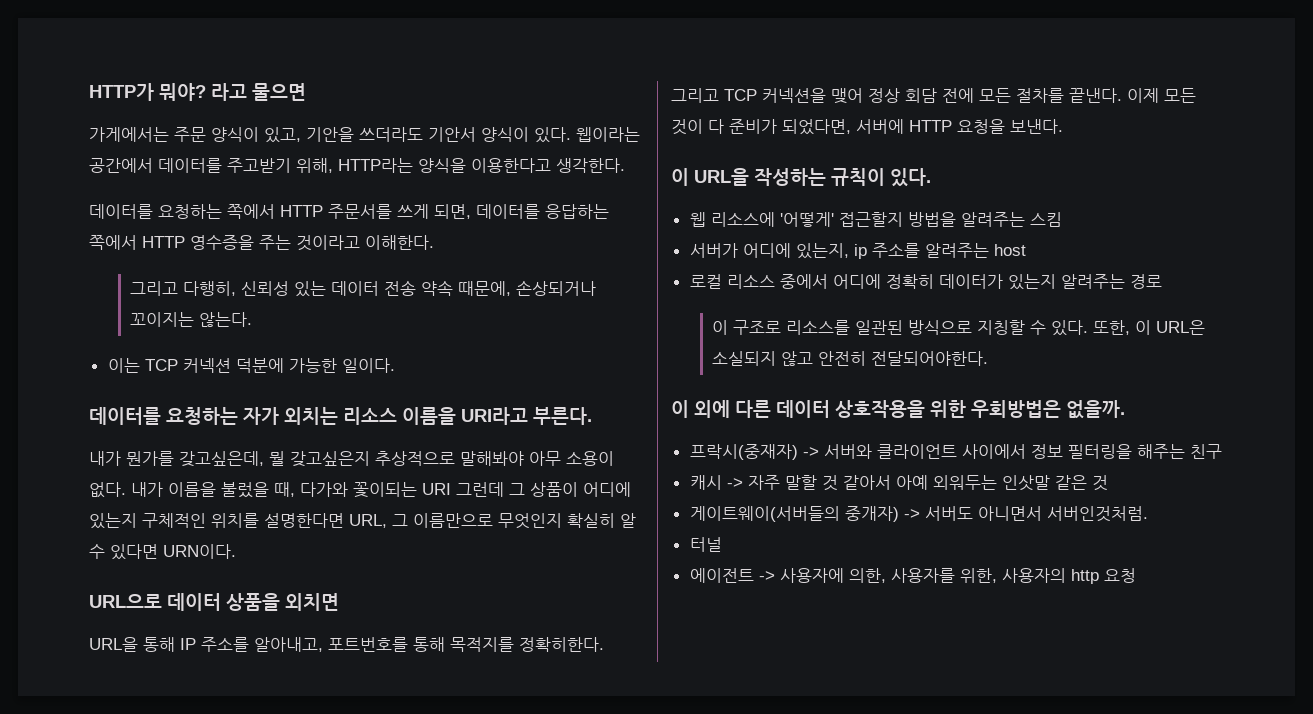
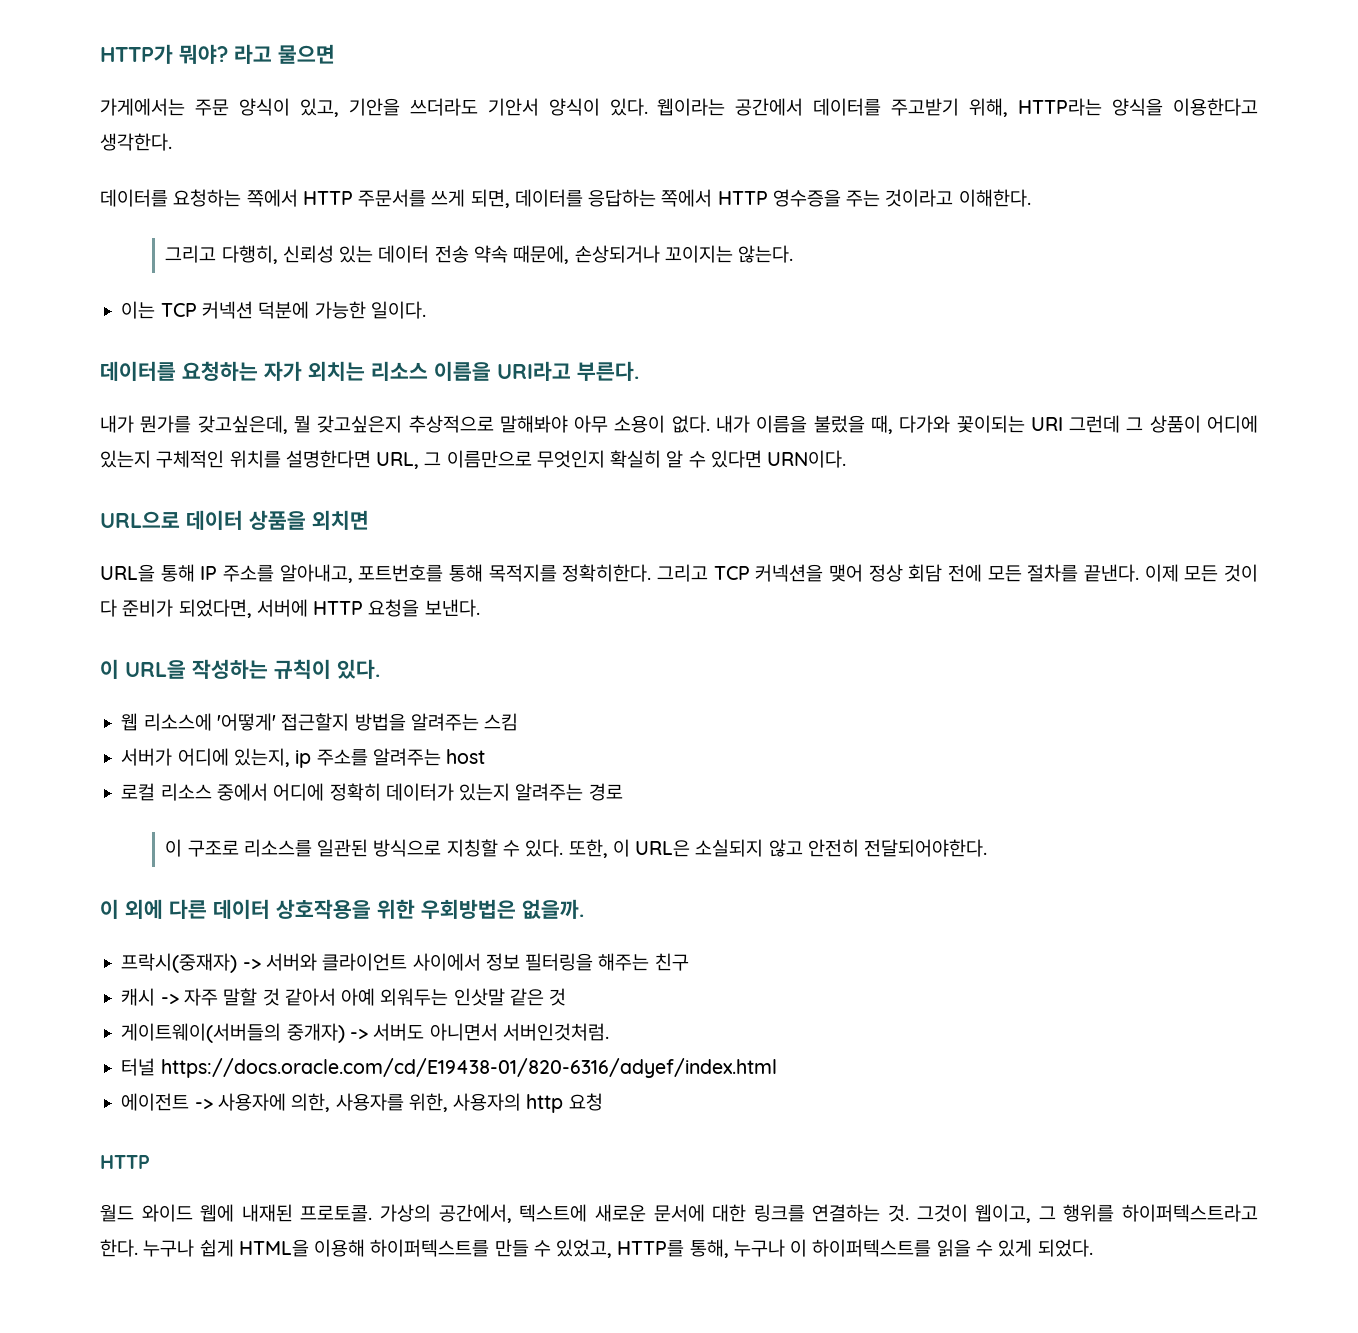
(722, 544) none -> [160,1058,777,1078] https://docs.oracle.com/cd/E19438-01/820-6316/adyef/index.html
(1136, 575) none -> [100,1155,150,1169] [100,1204,1258,1223] [100,1239,1093,1258] // HTTP // 월드 와이드 웹에 내재된 프로토콜. 가상의 공간에서, 텍스트에 새로운 문서에 대한 링크를 연결하는 것. 그것이 웹이고, 그 행위를 하이퍼텍스트라고 한다. 누구나 쉽게 HTML을 이용해 하이퍼텍스트를 만들 수 있었고, HTTP를 통해, 누구나 이 하이퍼텍스트를 읽을 수 있게 되었다.

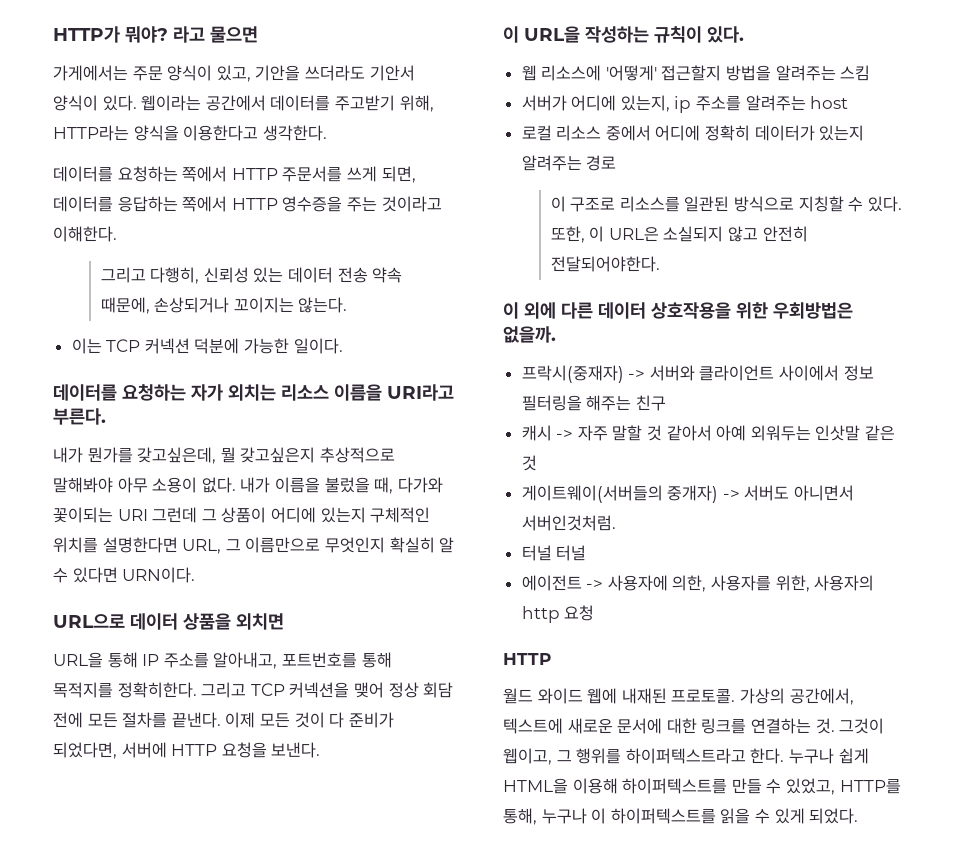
[160,1058,777,1078] https://docs.oracle.com/cd/E19438-01/820-6316/adyef/index.html -> [556,545,587,561] 터널

